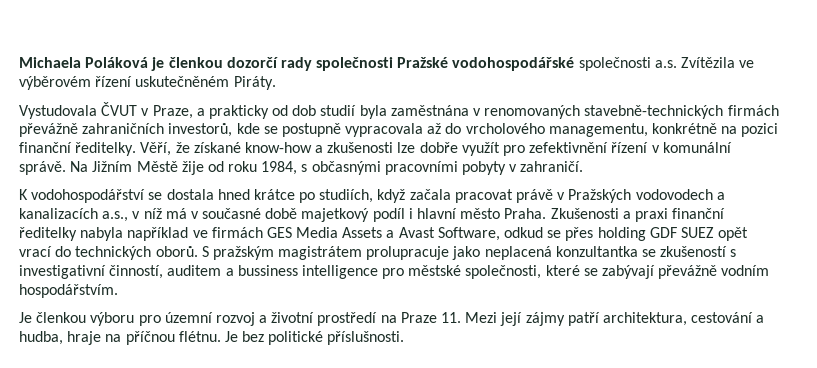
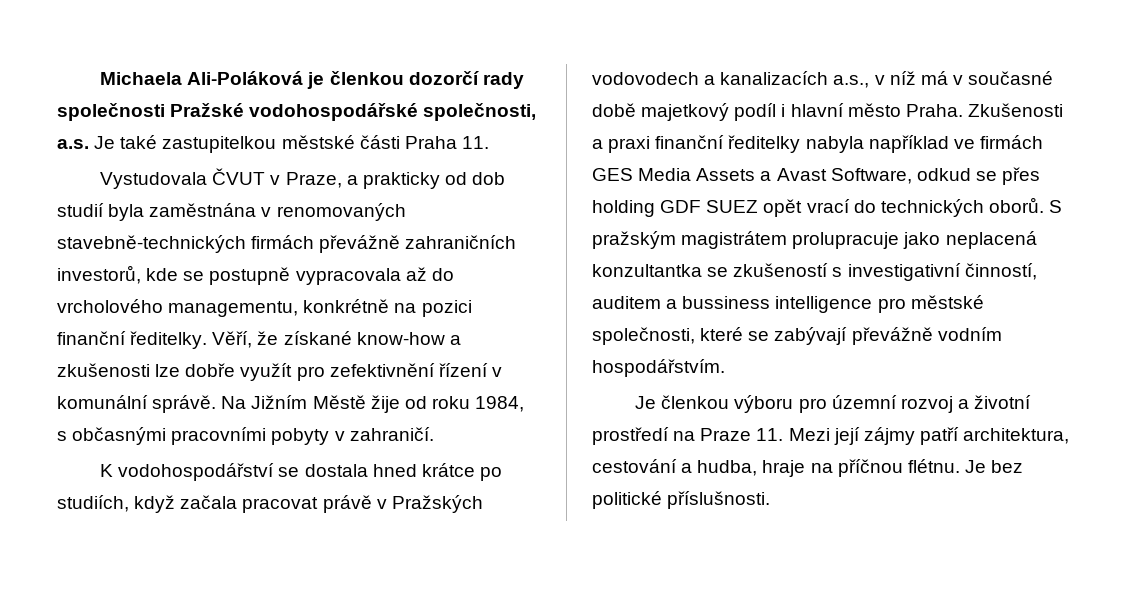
[85,57,149,68] Poláková -> [187,71,304,85] Ali-Poláková
[578,57,755,71] [19,76,276,90] společnosti a.s. Zvítězila ve výběrovém řízení uskutečněném Piráty. -> [423,103,537,121] [57,135,489,153] společnosti, a.s. Je také zastupitelkou městské části Praha 11.

